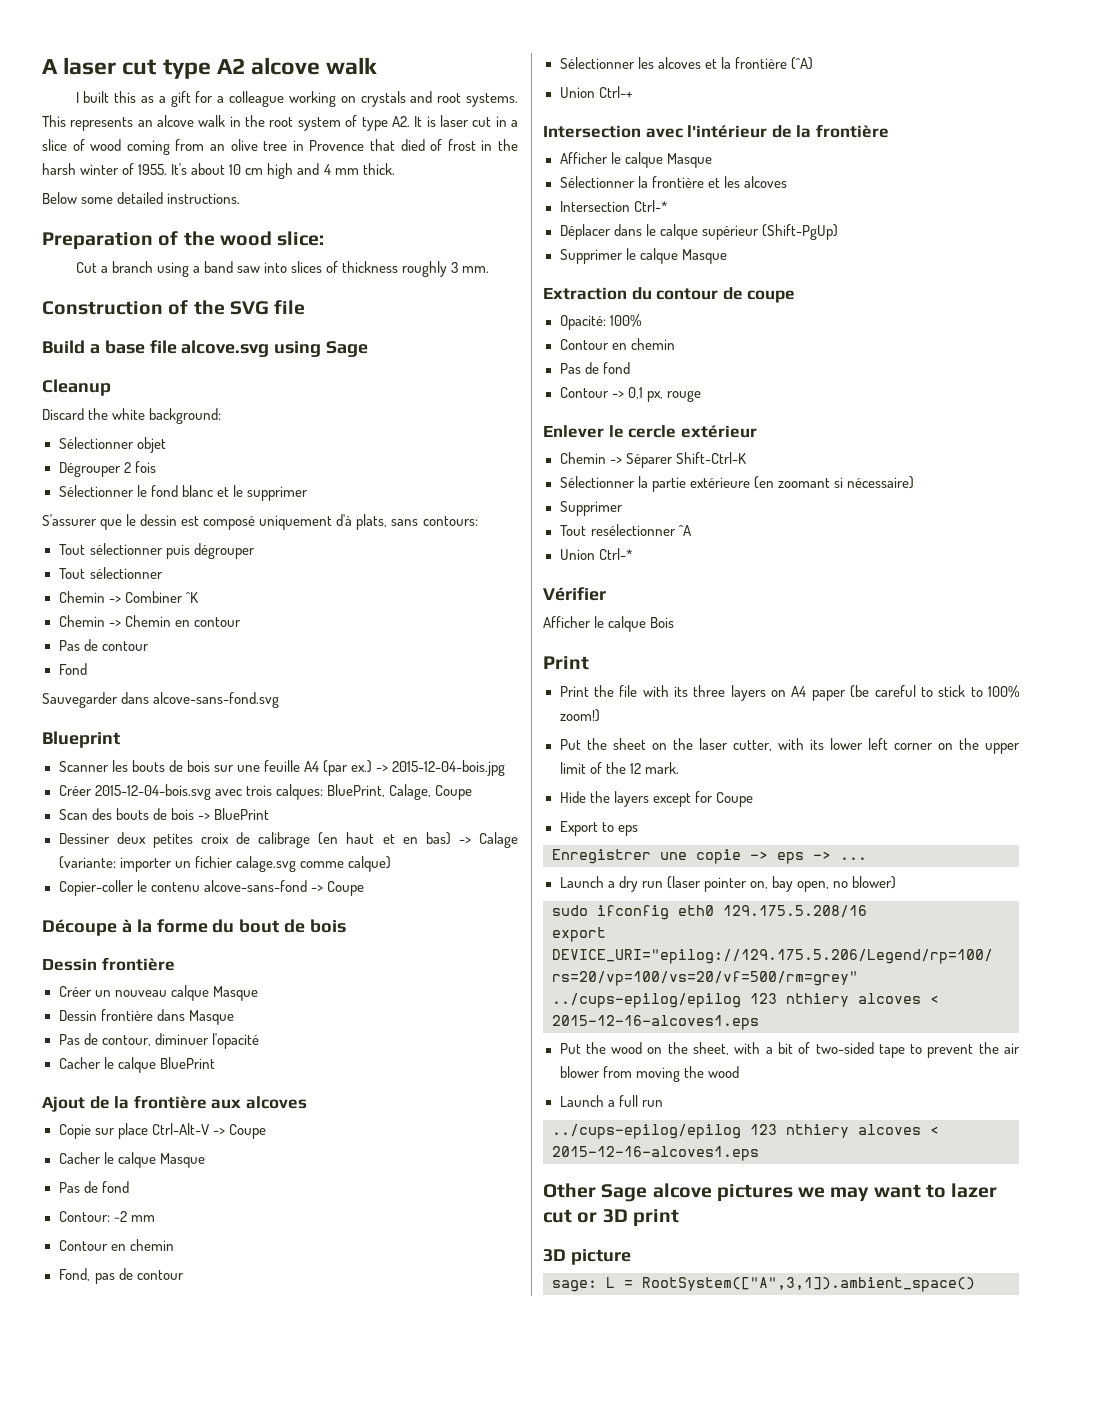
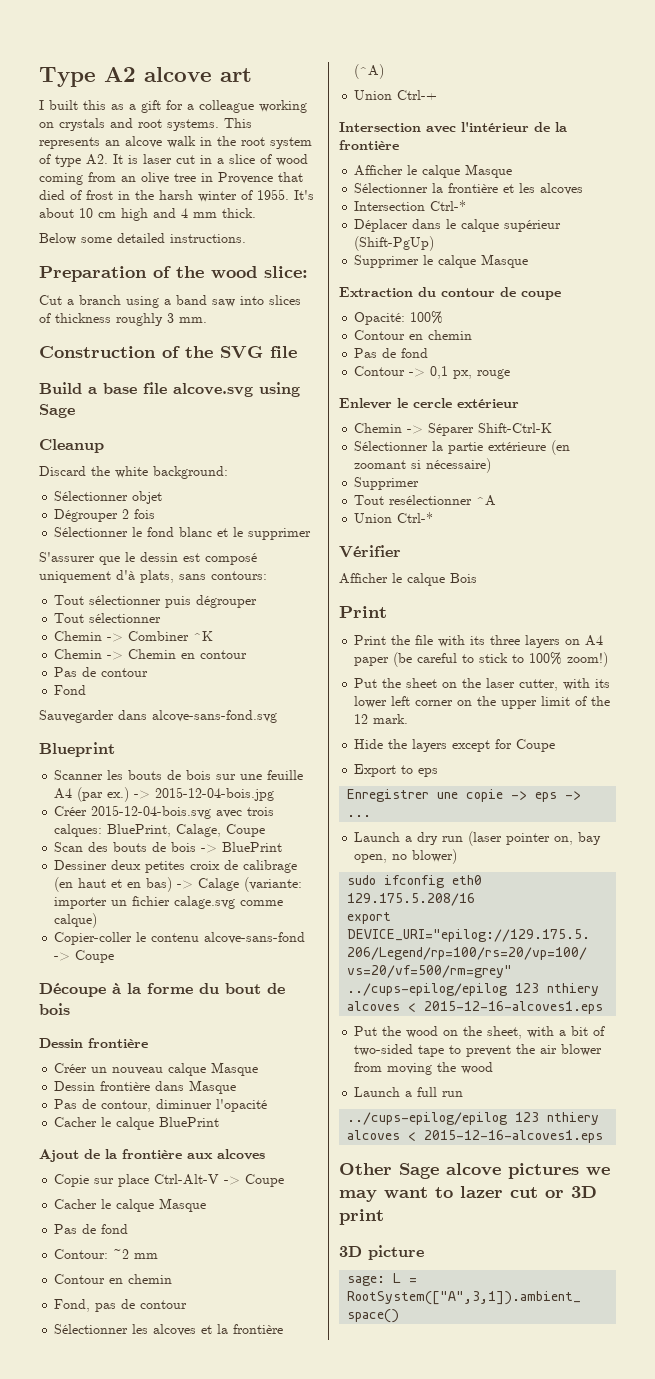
[42,57,211,79] A laser cut type -> [39,67,96,87] Type
[326,57,378,75] walk -> [220,68,252,82] art

